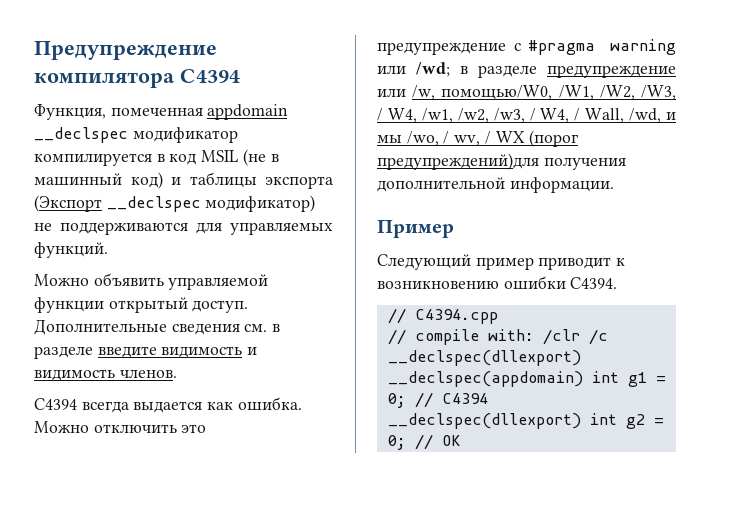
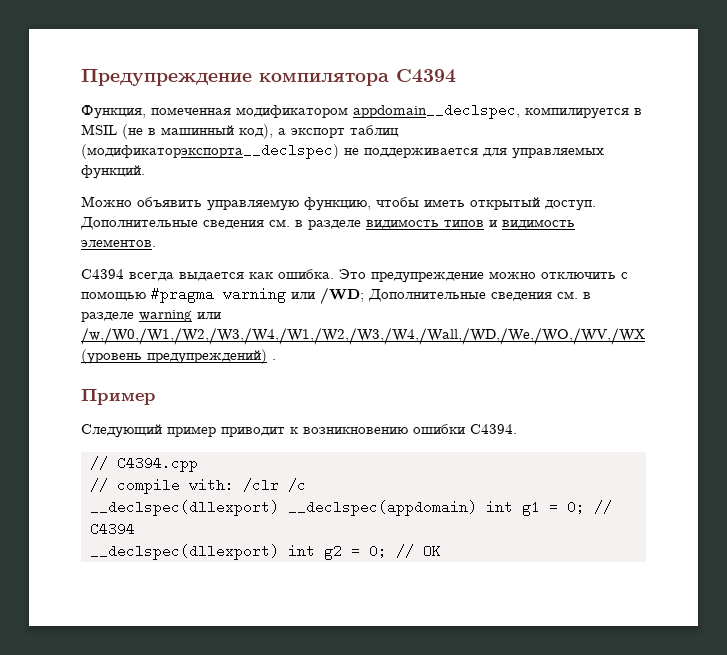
[207,104,289,120] [34,127,238,143] appdomain __declspec модификатор -> [236,103,520,119] модификатором appdomain__declspec,
[169,153,197,165] код -> (642, 111) none
[130,172,333,189] [34,195,316,212] [34,222,188,235] код) и таблицы экспорта (Экспорт __declspec модификатор) не поддерживаются -> [239,124,399,139] [81,143,478,159] код), а экспорт таблиц (модификаторэкспорта__declspec) не поддерживается
[168,274,269,290] [34,297,104,313] управляемой функции -> [207,197,465,211] управляемую функцию, чтобы иметь
[97,346,243,358] введите видимость -> [366,219,484,229] видимость типов
[119,369,177,378] членов. -> [81,239,156,247] элементов.
[34,421,207,433] [377,39,676,55] [377,62,676,78] [377,85,676,100] [377,108,676,123] [377,130,579,147] [377,153,626,170] [377,177,614,193] Можно отключить это предупреждение с #pragma warning или /wd; в разделе предупреждение или /w, помощью/W0, /W1, /W2, /W3, / W4, /w1, /w2, /w3, / W4, / Wall, /wd, и мы /wo, / wv, / WX (порог предупреждений)для получения дополнительной информации. -> [339,269,628,283] [81,287,591,304] [81,310,221,322] [81,327,645,345] [81,349,276,364] Это предупреждение можно отключить с помощью #pragma warning или /WD; Дополнительные сведения см. в разделе warning или /w,/W0,/W1,/W2,/W3,/W4,/W1,/W2,/W3,/W4,/Wall,/WD,/We,/WO,/WV,/WX (уровень предупреждений) .

